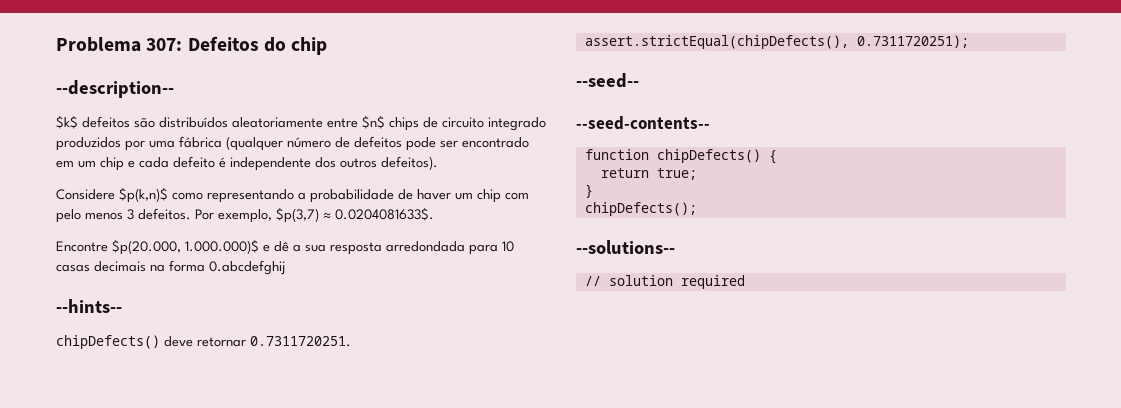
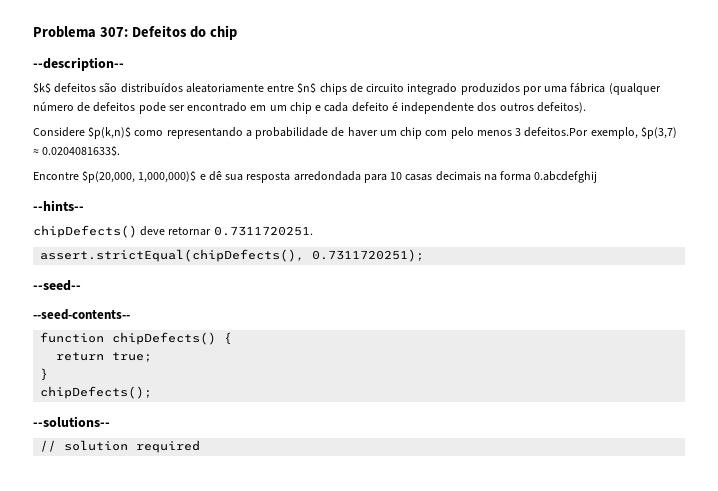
[138,208,214,220] defeitos. Por -> [524,127,589,137] defeitos.Por
[112,239,259,255] $p(20.000, 1.000.000)$ -> [82,171,197,183] $p(20,000, 1,000,000)$
[293,244,301,252] a -> (222, 176) none

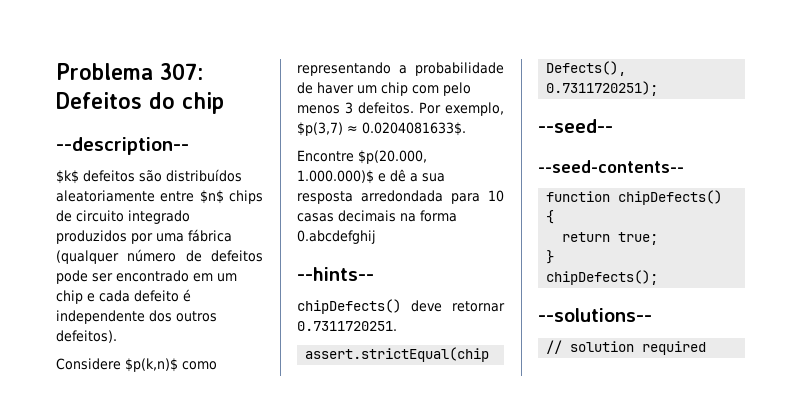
[524,127,589,137] defeitos.Por -> [358,102,441,114] defeitos. Por
[82,171,197,183] $p(20,000, 1,000,000)$ -> [358,150,427,164] [297,170,374,184] $p(20.000, 1.000.000)$
(222, 176) none -> [410,173,418,182] a

